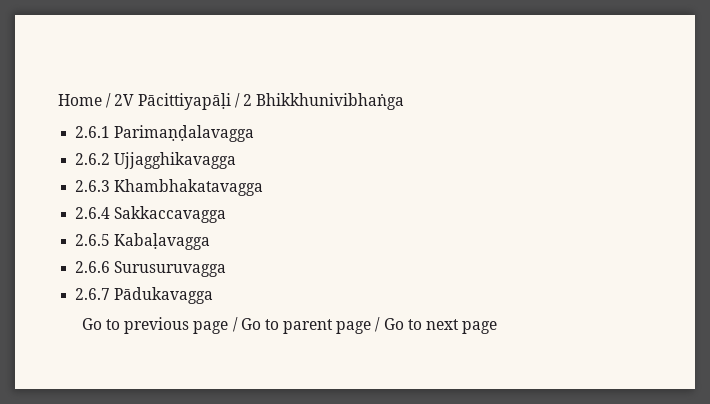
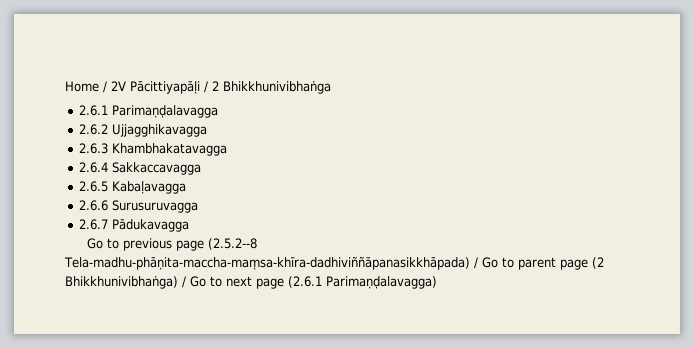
(229, 327) none -> [208,238,258,250] [64,256,470,270] (2.5.2--8 Tela-madhu-phāṇita-maccha-maṃsa-khīra-dadhiviññāpanasikkhāpada)
(372, 327) none -> [591,257,604,269] [65,276,178,289] (2 Bhikkhunivibhaṅga)
(498, 327) none -> [288,276,437,289] (2.6.1 Parimaṇḍalavagga)

